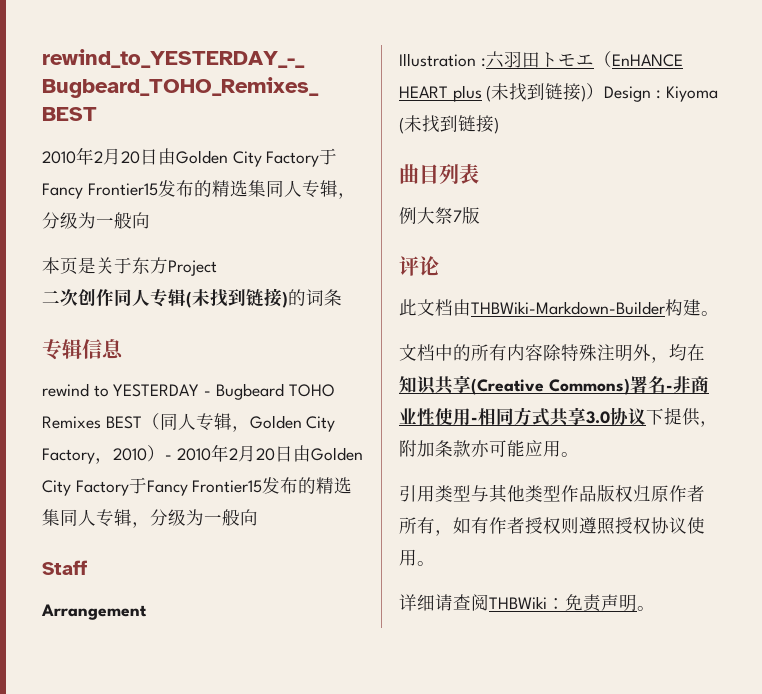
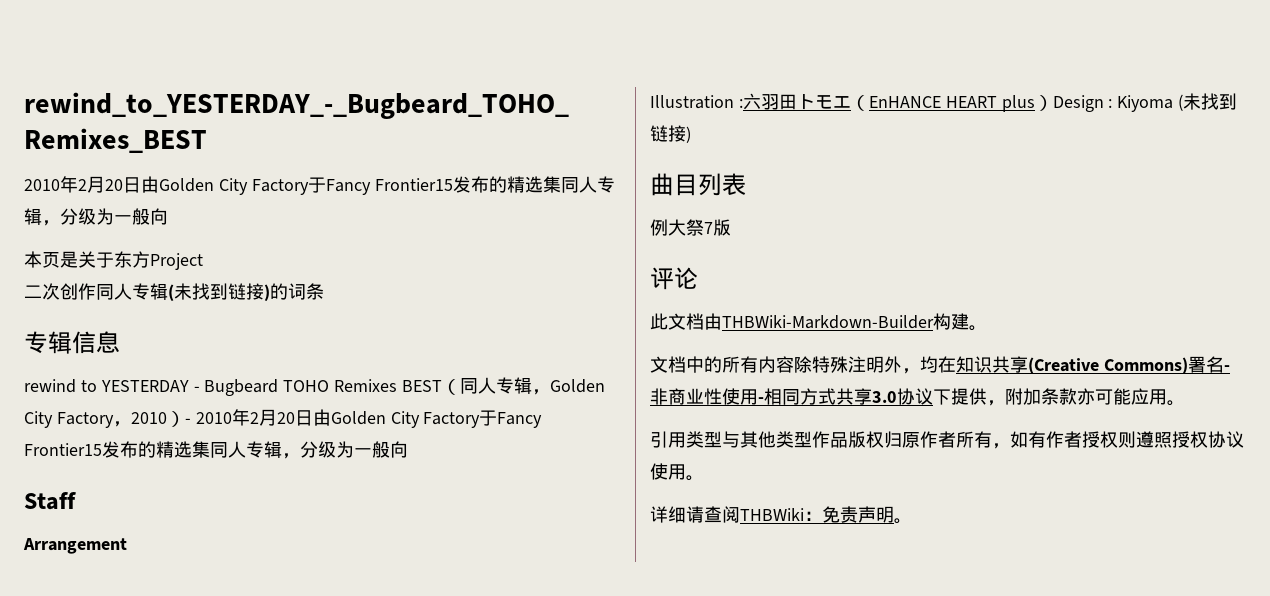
[486,83,587,102] (未找到链接) -> (1035, 103) none

